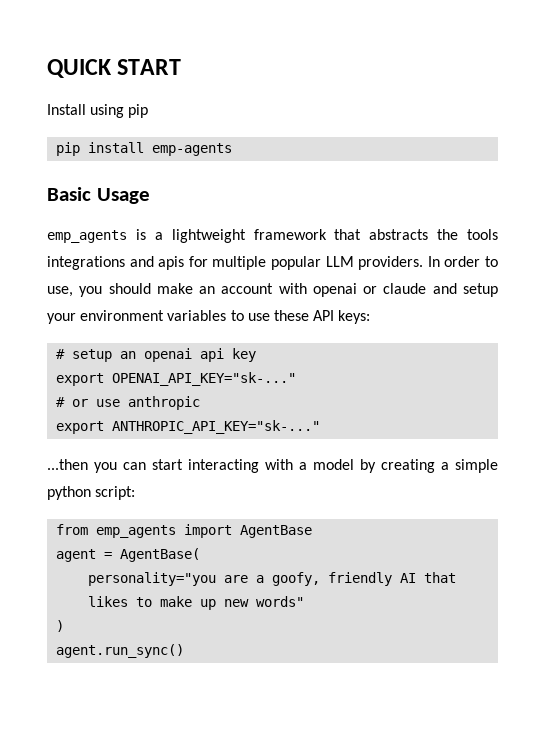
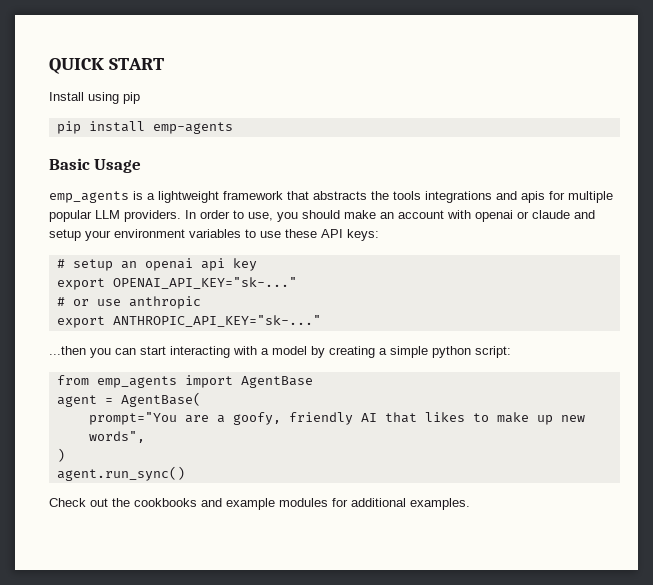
[88,572,217,586] personality="you -> [88,412,177,425] prompt="You
[256,596,305,607] words" -> [88,431,145,443] words",
(185, 651) none -> [49,498,470,510] // Check out the cookbooks and example modules for additional examples.

